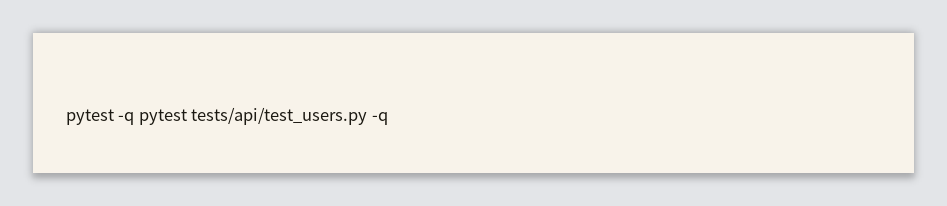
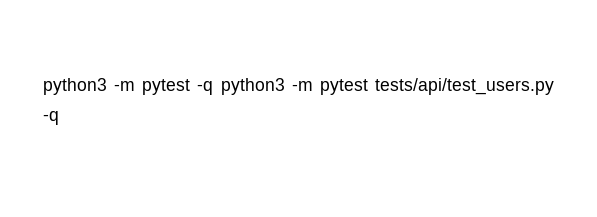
[66,109,135,125] pytest -q -> [43,78,313,95] python3 -m pytest -q python3 -m

